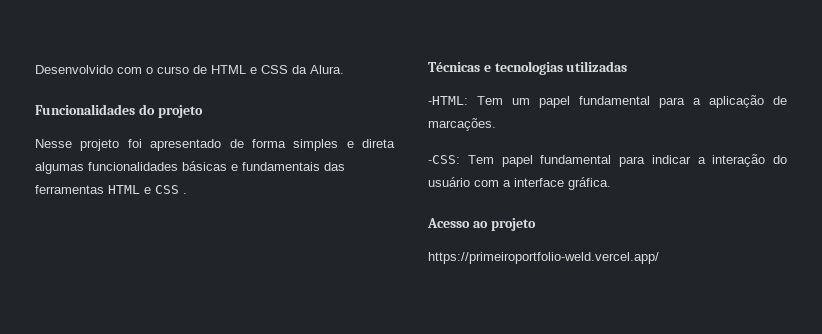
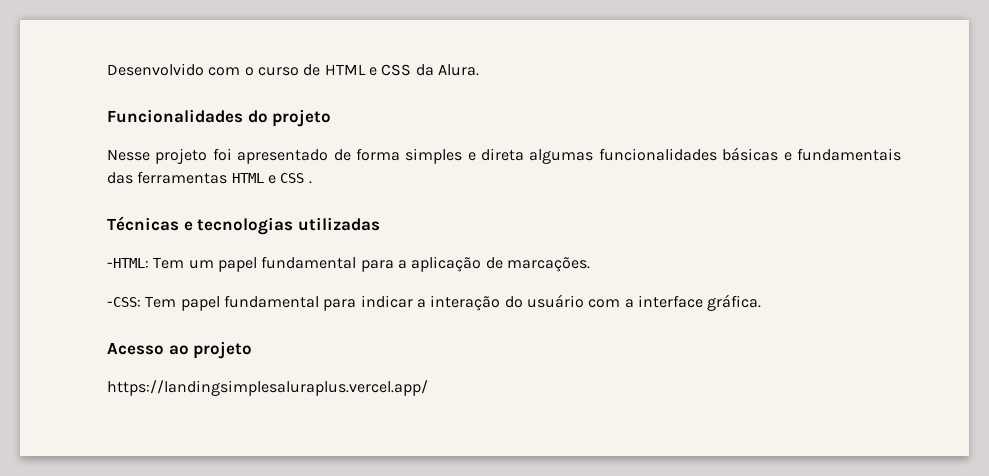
[428,252,659,264] https://primeiroportfolio-weld.vercel.app/ -> [107,380,428,396] https://landingsimplesaluraplus.vercel.app/

